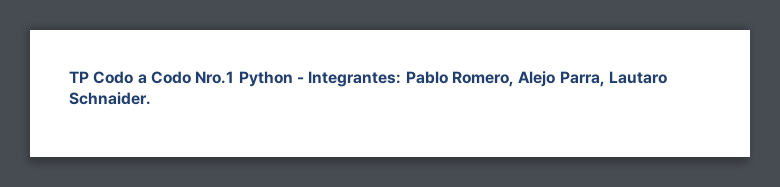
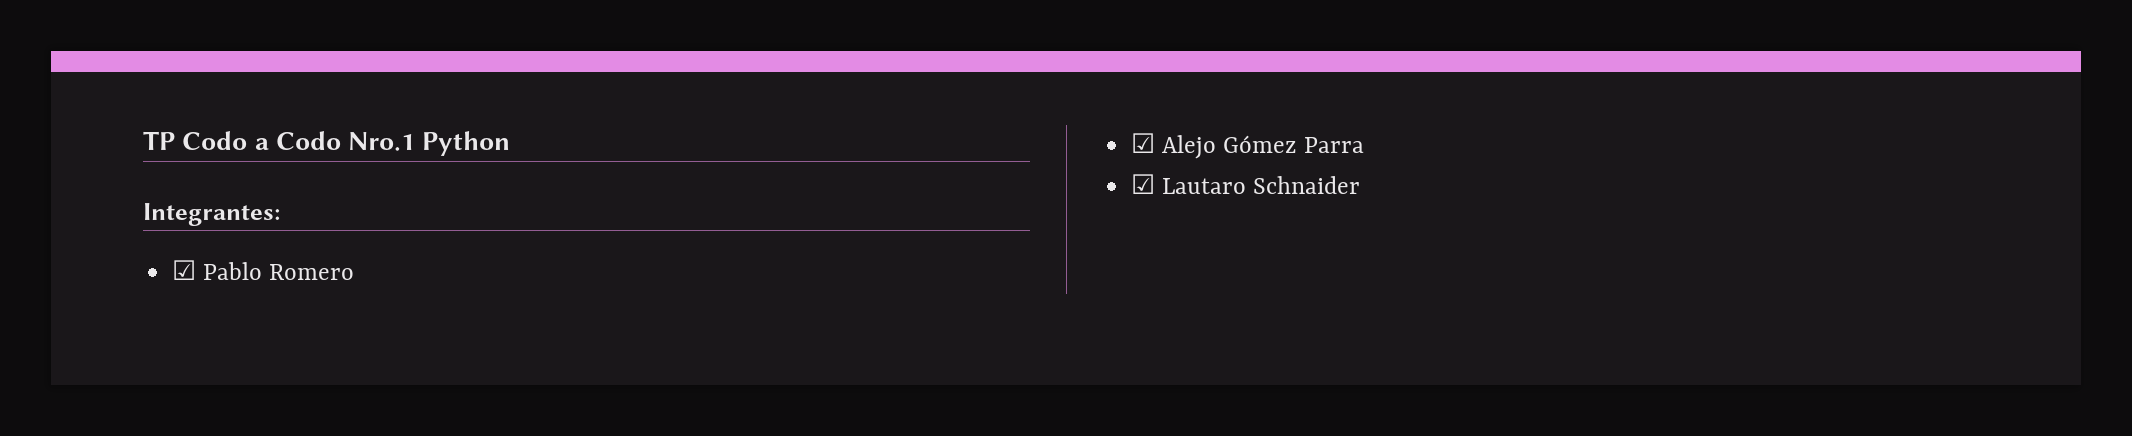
[296,77,304,83] - -> (511, 143) //
[405,71,667,87] [69,92,151,105] Pablo Romero, Alejo Parra, Lautaro Schnaider. -> [172,260,355,280] [1131,133,1364,159] [1131,174,1361,194] // ☑ Pablo Romero // ☑ Alejo Gómez Parra // ☑ Lautaro Schnaider

